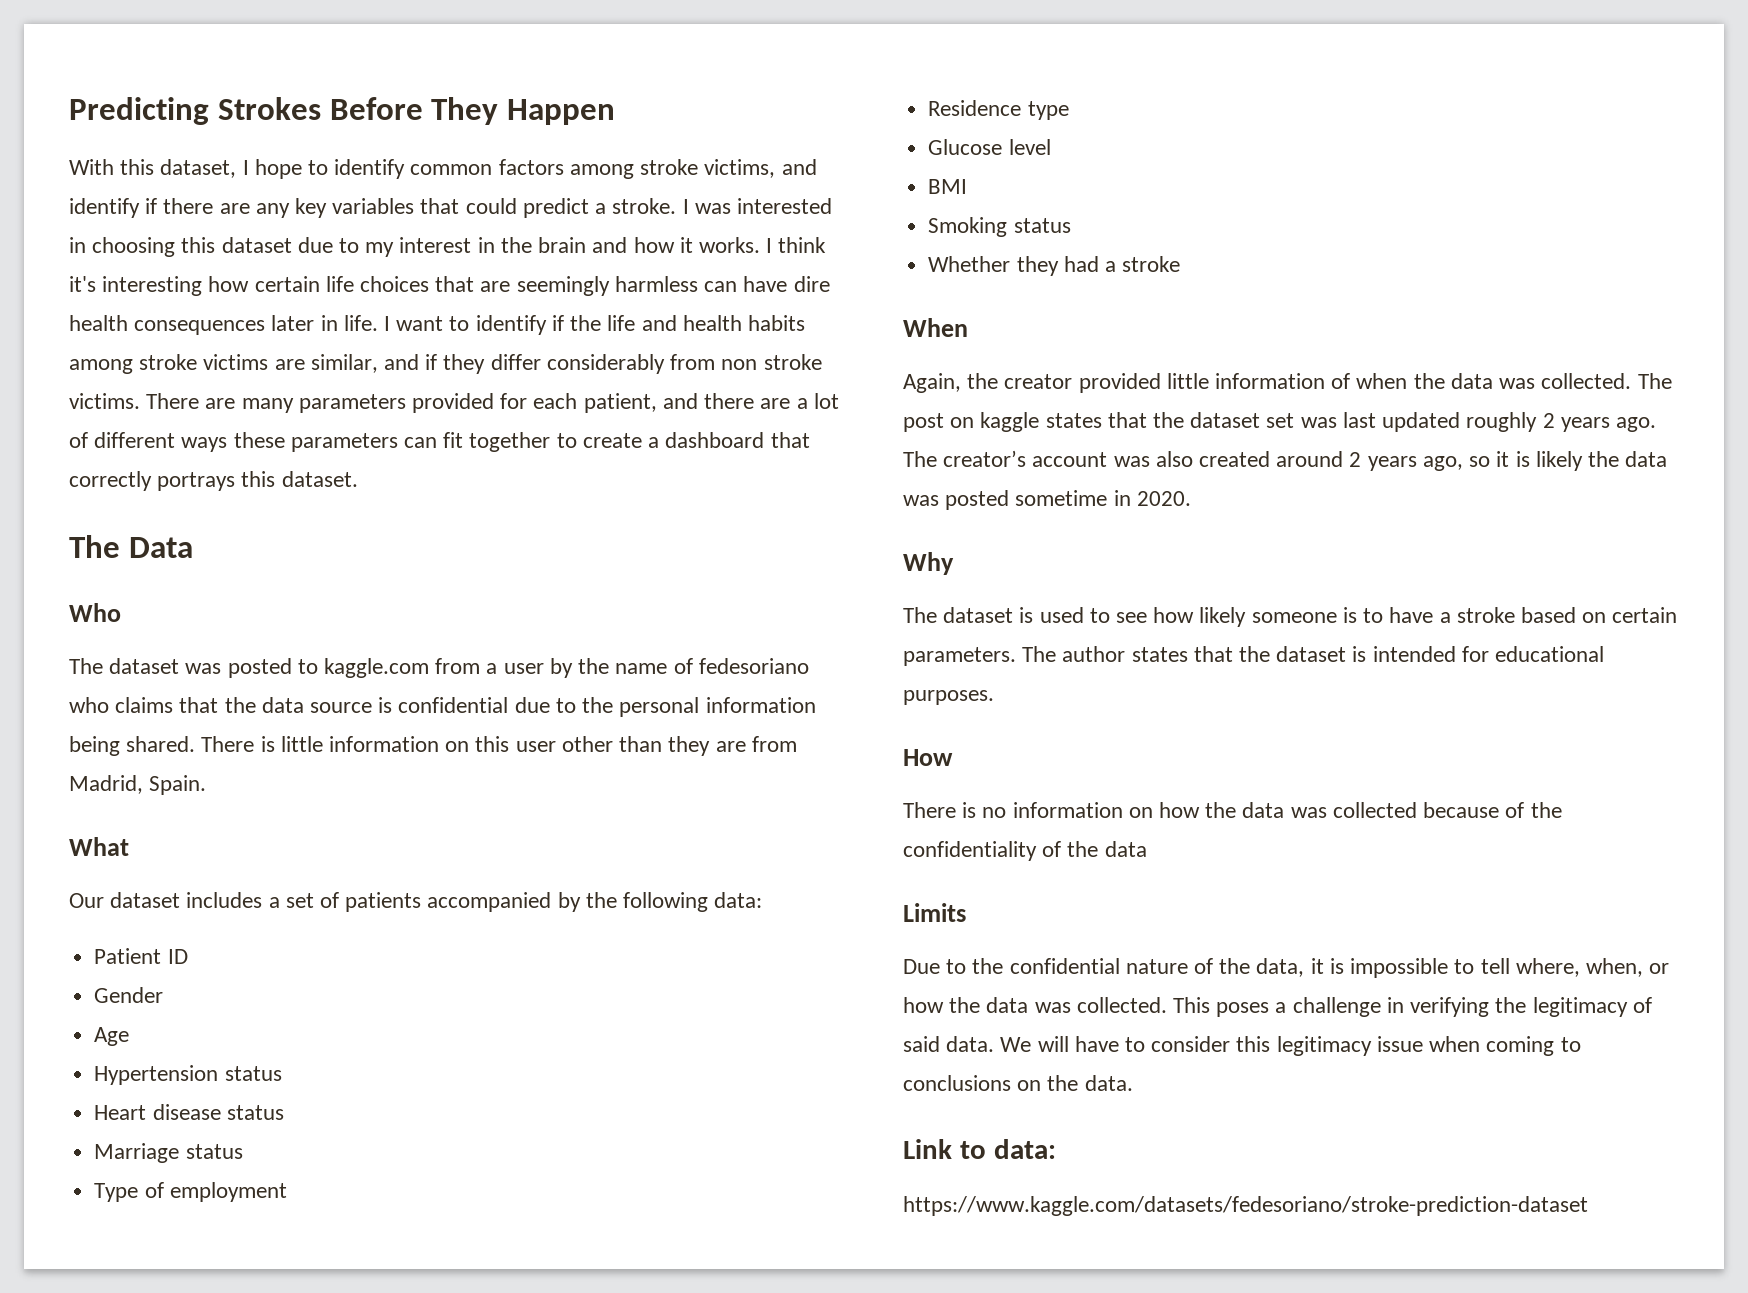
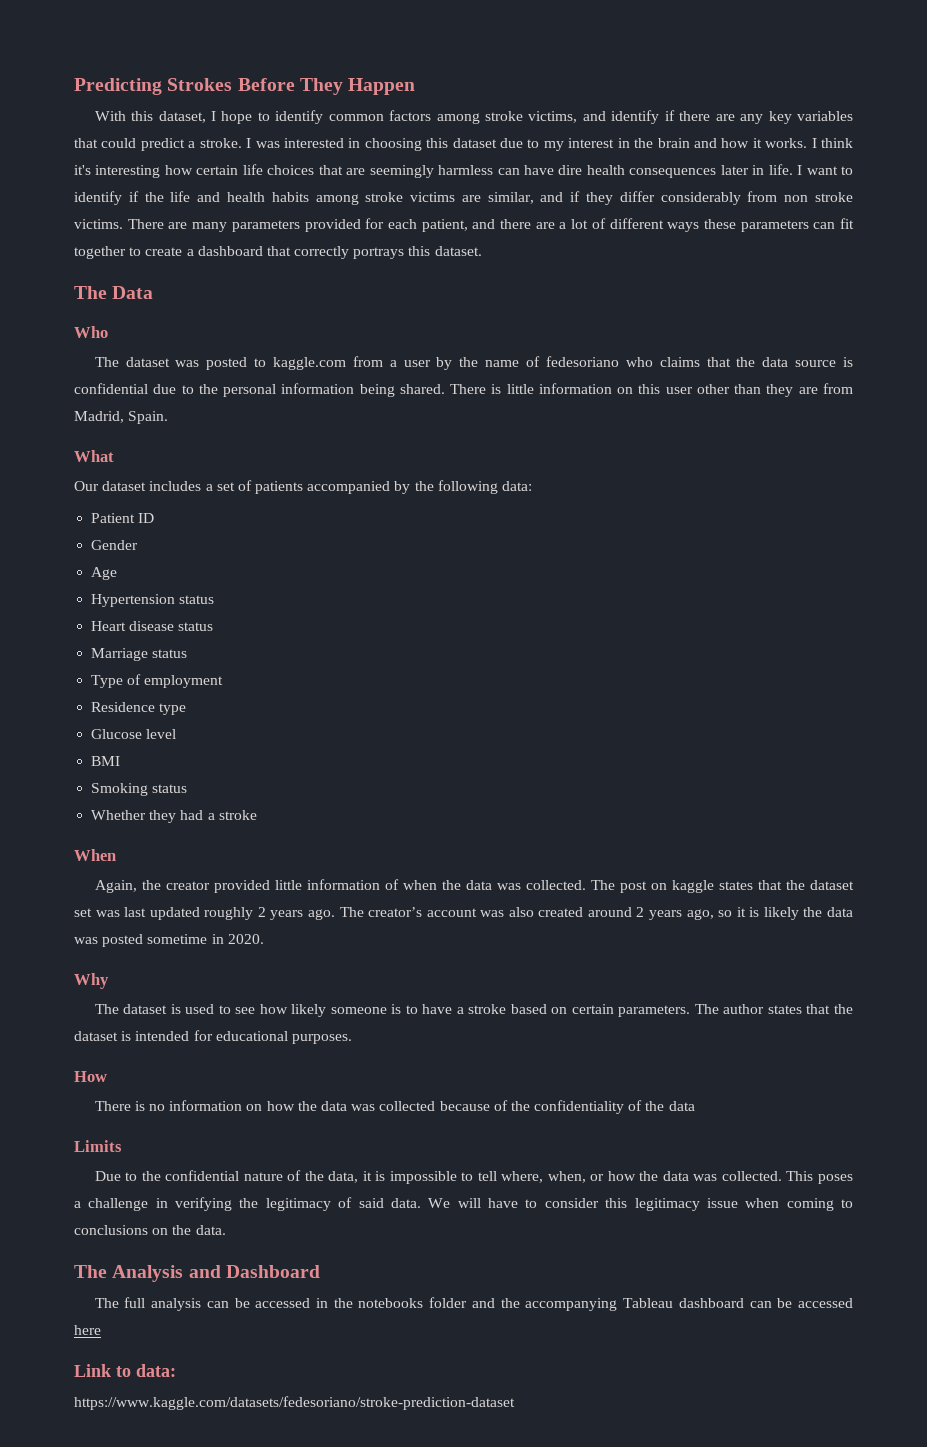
(1133, 1083) none -> [74,1265,320,1282] [94,1297,854,1311] [74,1325,101,1335] // The Analysis and Dashboard // The full analysis can be accessed in the notebooks folder and the accompanying Tableau dashboard can be accessed here

